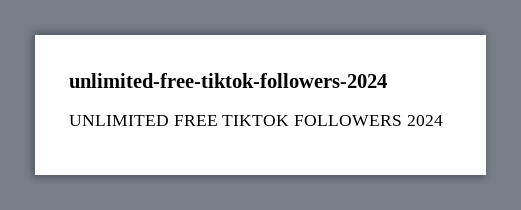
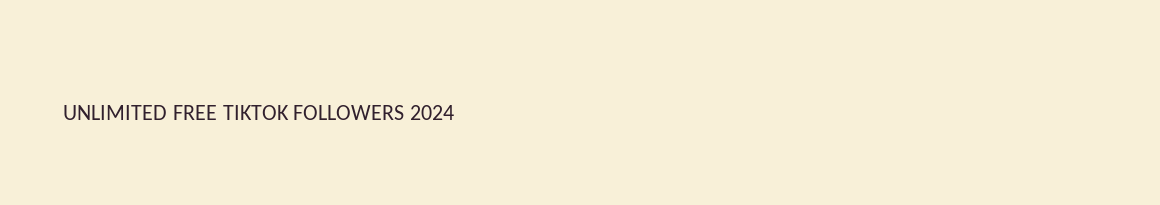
[69,73,387,88] unlimited-free-tiktok-followers-2024 // -> (63, 112) none

